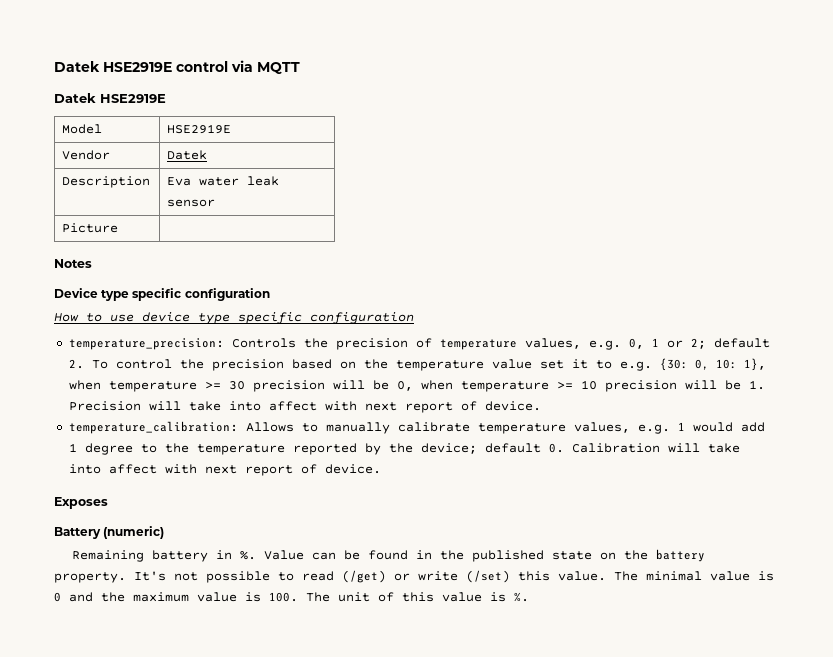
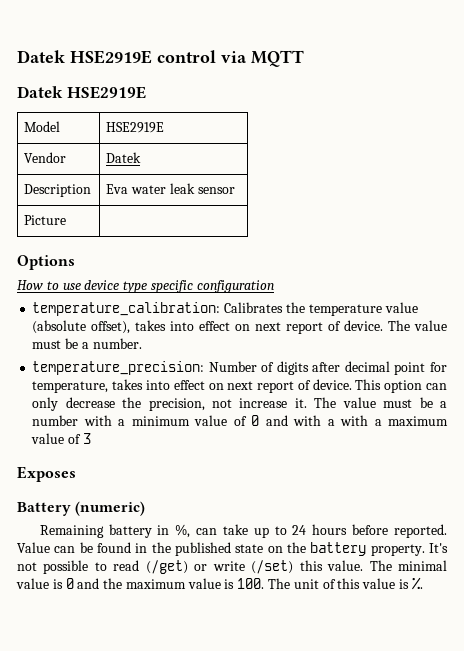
[54,259,92,268] [54,288,270,301] Notes // Device type specific configuration -> [17,255,75,270] Options
[68,338,770,350] [68,358,766,371] [68,380,765,392] [68,401,541,413] [68,421,765,434] [68,443,740,455] [68,464,381,476] temperature_precision: Controls the precision of temperature values, e.g. 0, 1 or 2; default 2. To control the precision based on the temperature value set it to e.g. {30: 0, 10: 1}, when temperature >= 30 precision will be 0, when temperature >= 10 precision will be 1. Precision will take into affect with next report of device. // temperature_calibration: Allows to manually calibrate temperature values, e.g. 1 would add 1 degree to the temperature reported by the device; default 0. Calibration will take into affect with next report of device. -> [32,302,418,316] [32,320,447,334] [32,338,142,349] [32,361,448,375] [32,379,447,393] [32,397,448,411] [32,415,448,426] [31,433,91,444] temperature_calibration: Calibrates the temperature value (absolute offset), takes into effect on next report of device. The value must be a number. // temperature_precision: Number of digits after decimal point for temperature, takes into effect on next report of device. This option can only decrease the precision, not increase it. The value must be a number with a minimum value of 0 and with a with a maximum value of 3
[239,551,256,560] %. -> [175,524,447,538] %, can take up to 24 hours before reported.

